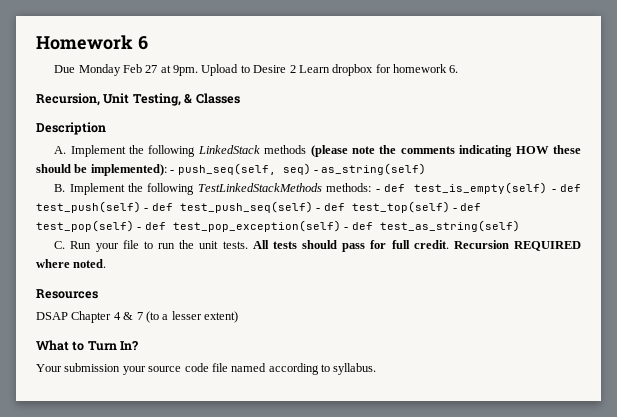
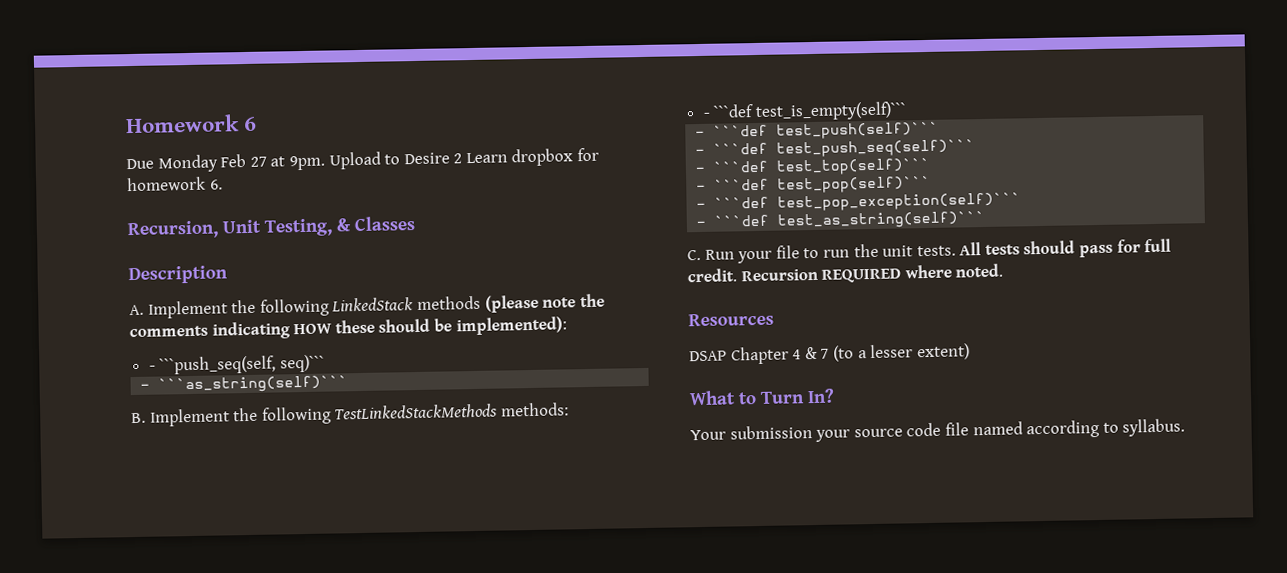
[170,163,427,175] - push_seq(self, seq) - as_string(self) -> [148,354,325,375] [140,375,349,394] // - ```push_seq(self, seq)``` // - ```as_string(self)```
[375,182,581,194] [36,201,482,213] [36,220,520,232] - def test_is_empty(self) - def test_push(self) - def test_push_seq(self) - def test_top(self) - def test_pop(self) - def test_pop_exception(self) - def test_as_string(self) -> [702,101,907,122] [695,121,940,140] [695,139,976,158] [695,157,932,176] [696,175,932,194] [696,192,1022,212] [696,210,986,230] // - ```def test_is_empty(self)``` // - ```def test_push(self)``` // - ```def test_push_seq(self)``` // - ```def test_top(self)``` // - ```def test_pop(self)``` // - ```def test_pop_exception(self)``` // - ```def test_as_string(self)```

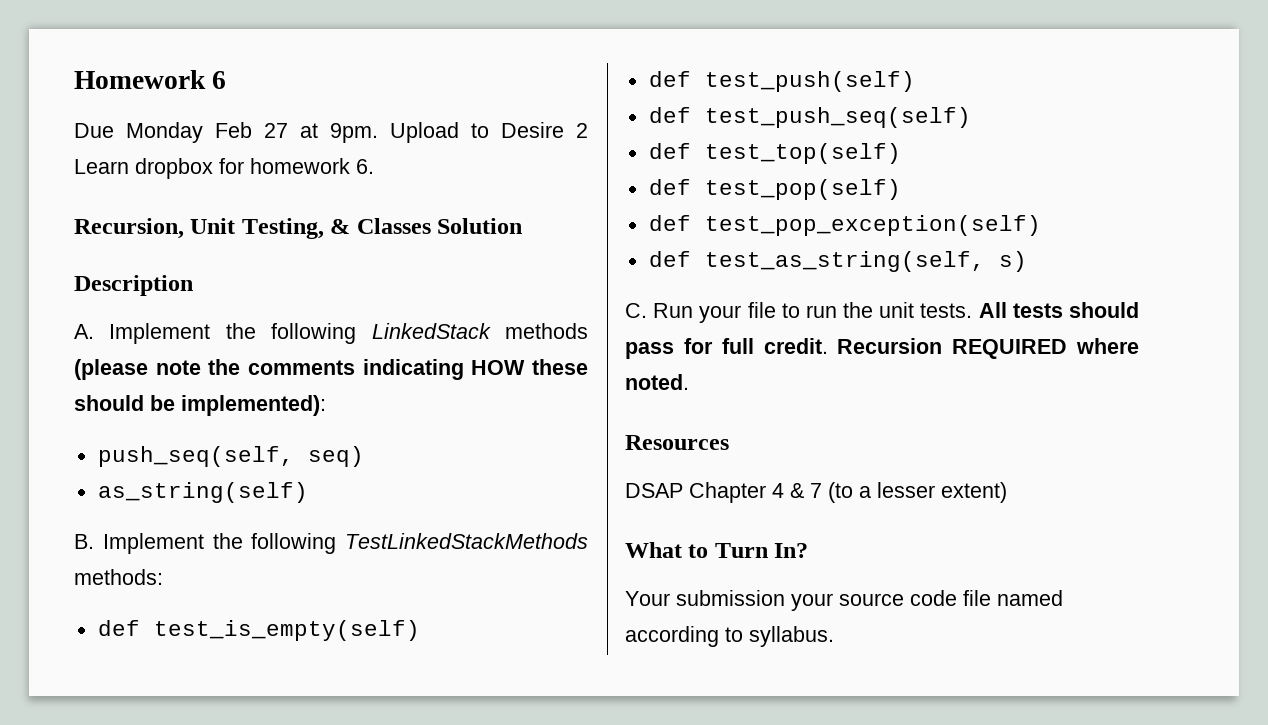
(415, 224) none -> [437,218,523,234] Solution
[148,354,325,375] [140,375,349,394] - ```push_seq(self, seq)``` // - ```as_string(self)``` -> [97,446,364,467] [97,482,308,503] push_seq(self, seq) // as_string(self)
[702,101,907,122] [695,121,940,140] [695,139,976,158] [695,157,932,176] [696,175,932,194] [696,192,1022,212] [696,210,986,230] - ```def test_is_empty(self)``` // - ```def test_push(self)``` // - ```def test_push_seq(self)``` // - ```def test_top(self)``` // - ```def test_pop(self)``` // - ```def test_pop_exception(self)``` // - ```def test_as_string(self)``` -> [97,620,420,641] [648,71,915,92] [648,107,971,128] [648,143,901,164] [648,179,901,200] [648,215,1041,236] [648,251,1027,272] def test_is_empty(self) // def test_push(self) // def test_push_seq(self) // def test_top(self) // def test_pop(self) // def test_pop_exception(self) // def test_as_string(self, s)

